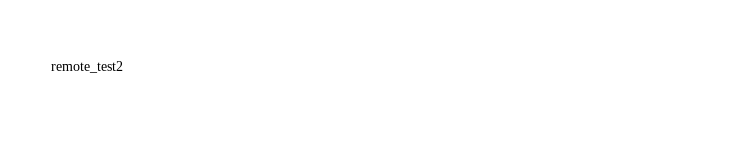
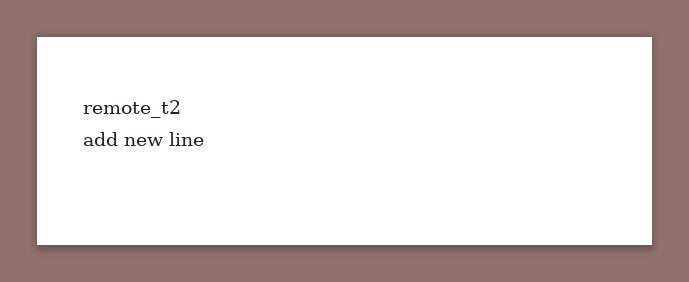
[51,61,123,73] remote_test2 -> [83,100,181,118] [83,132,204,146] remote_t2 // add new line

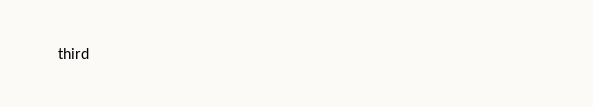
[83,100,181,118] [83,132,204,146] remote_t2 // add new line -> [58,48,89,59] third

